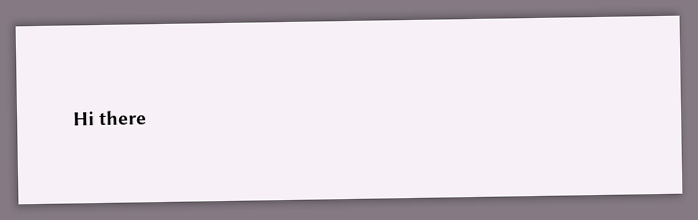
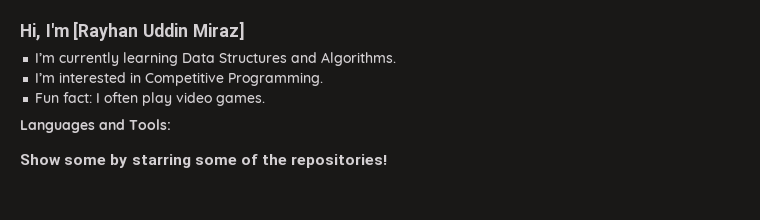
[72,110,148,126] Hi there -> [20,21,245,41] [35,52,397,66] [35,72,324,86] [35,92,266,106] [20,119,171,133] [20,154,388,168] Hi, I'm [Rayhan Uddin Miraz] // I’m currently learning Data Structures and Algorithms. // I’m interested in Competitive Programming. // Fun fact: I often play video games. // Languages and Tools: // Show some by starring some of the repositories!

